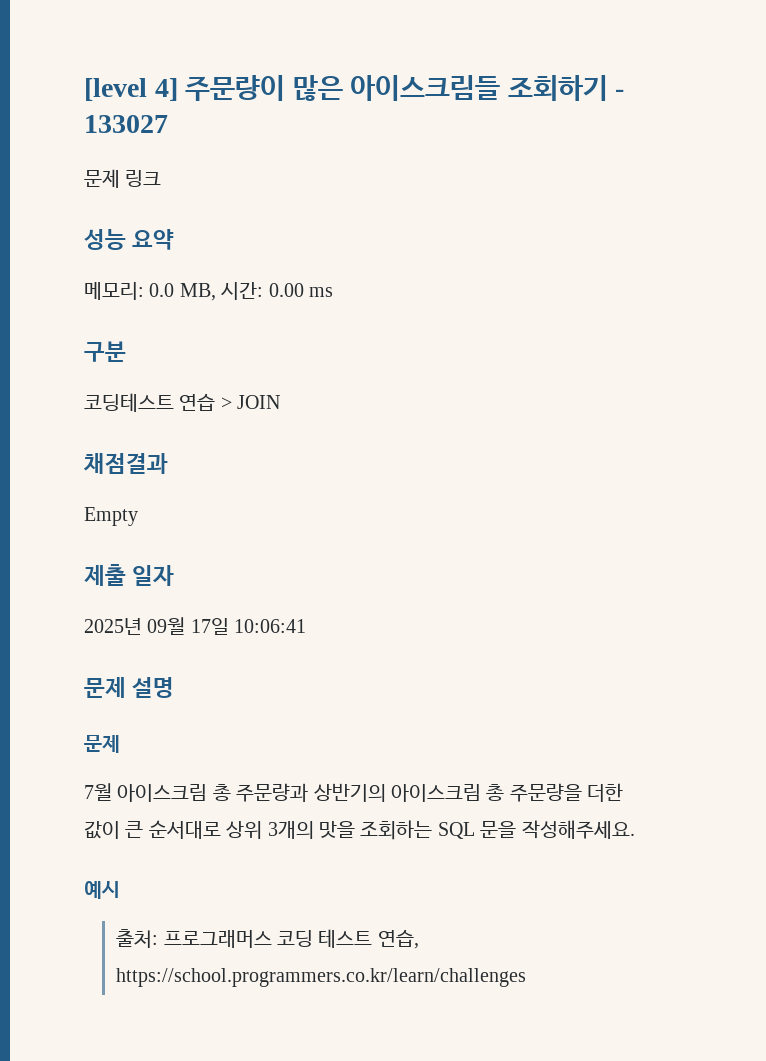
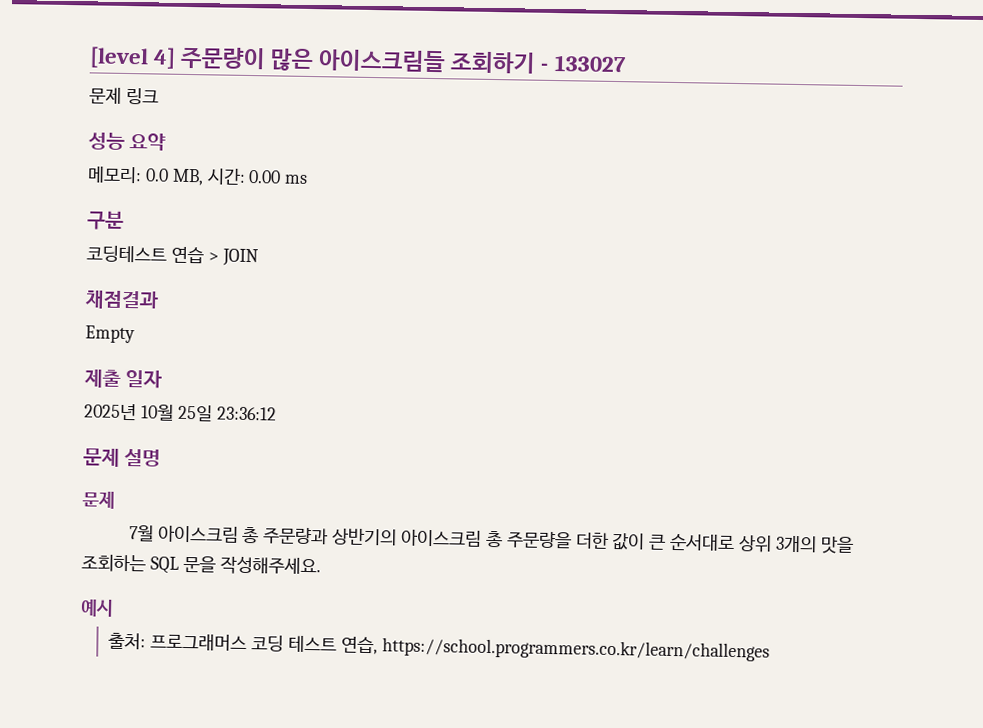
[147,617,307,635] 09월 17일 10:06:41 -> [140,404,277,422] 10월 25일 23:36:12

